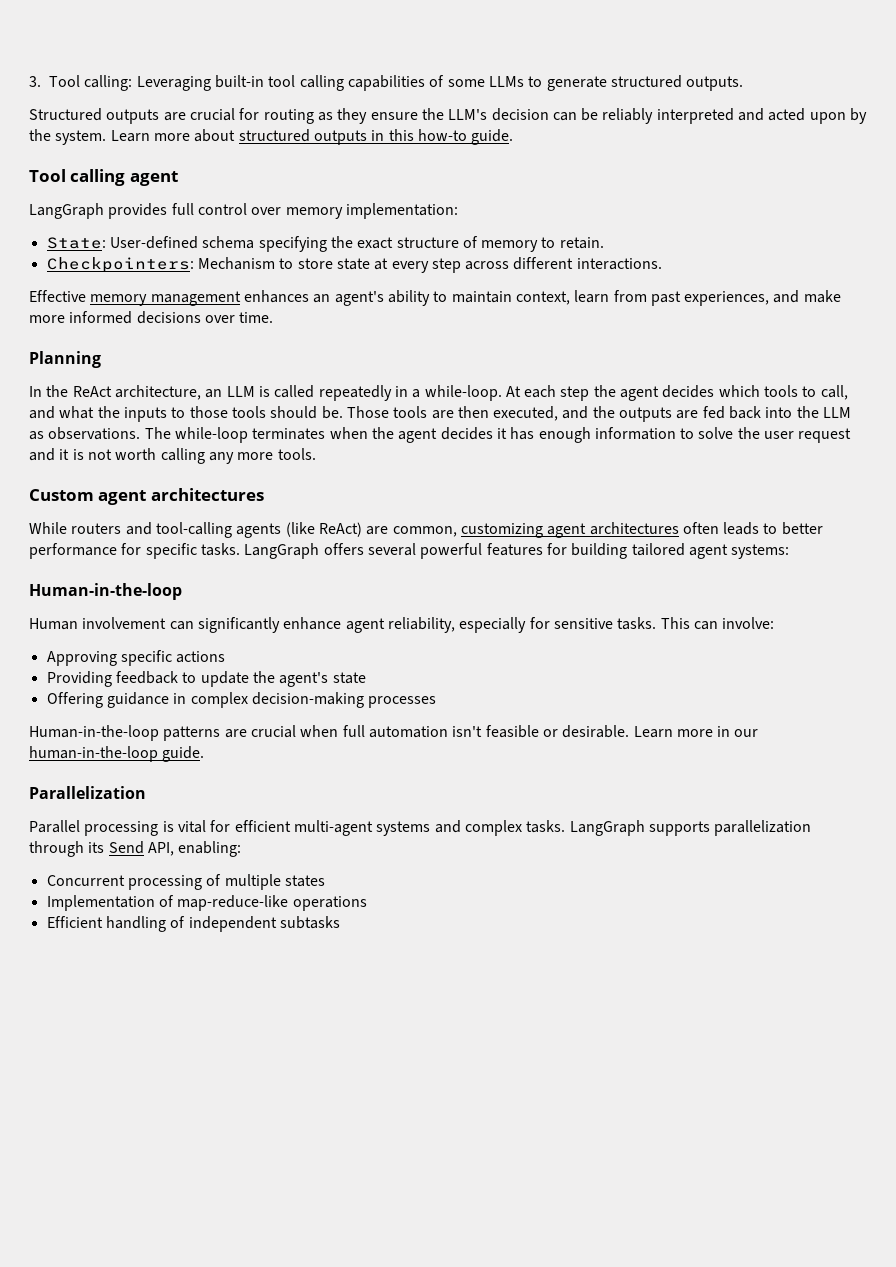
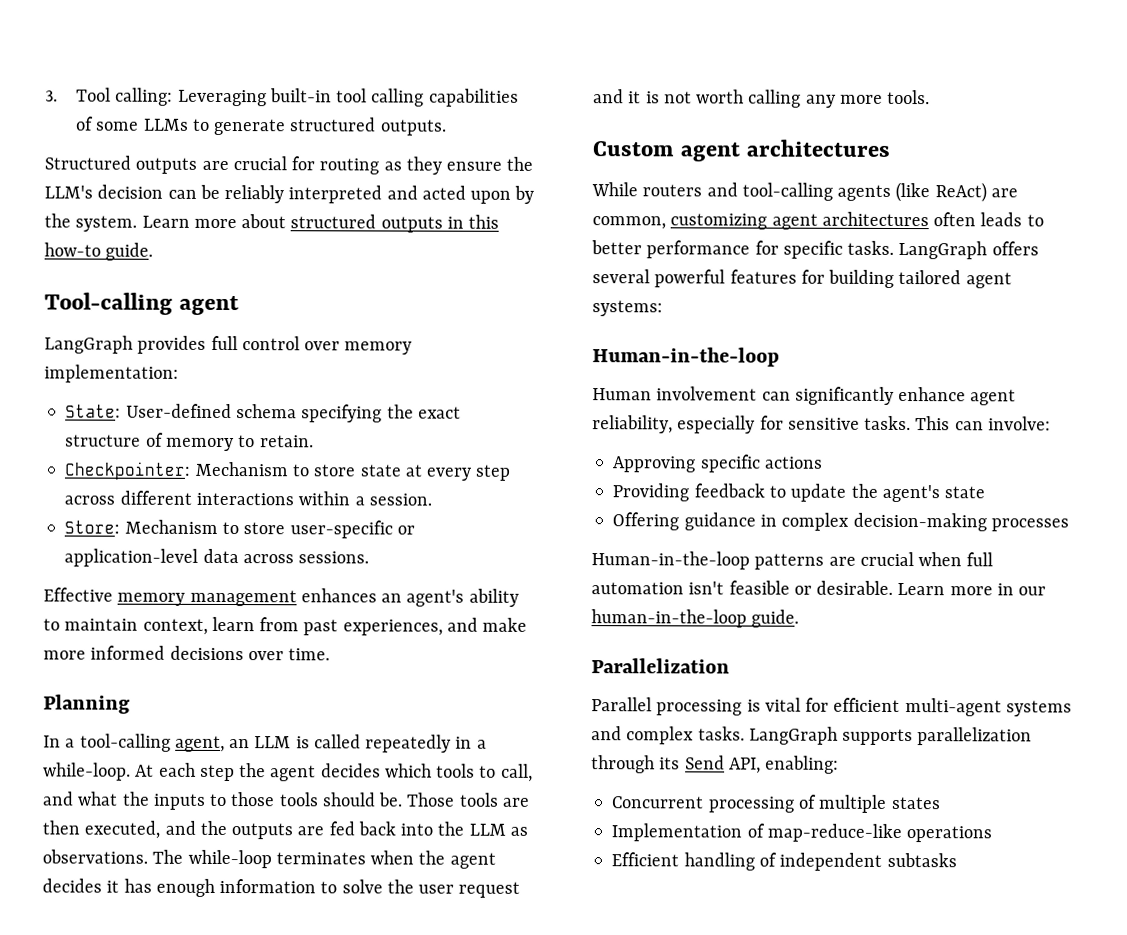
[29,169,126,186] Tool calling -> [44,292,173,315] Tool-calling
[46,257,194,273] Checkpointers: -> [64,461,192,480] Checkpointer:
[576,258,662,270] interactions. -> [195,491,432,506] [64,519,415,539] [64,548,370,567] interactions within a session. // Store: Mechanism to store user-specific or application-level data across sessions.
[46,385,201,400] the ReAct architecture, -> [65,733,225,752] a tool-calling agent,

